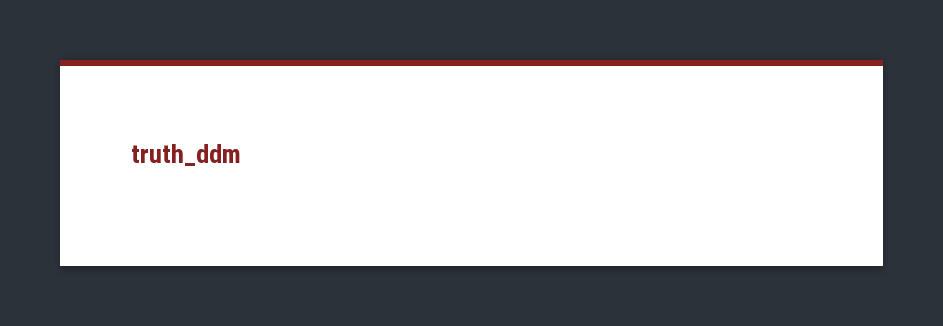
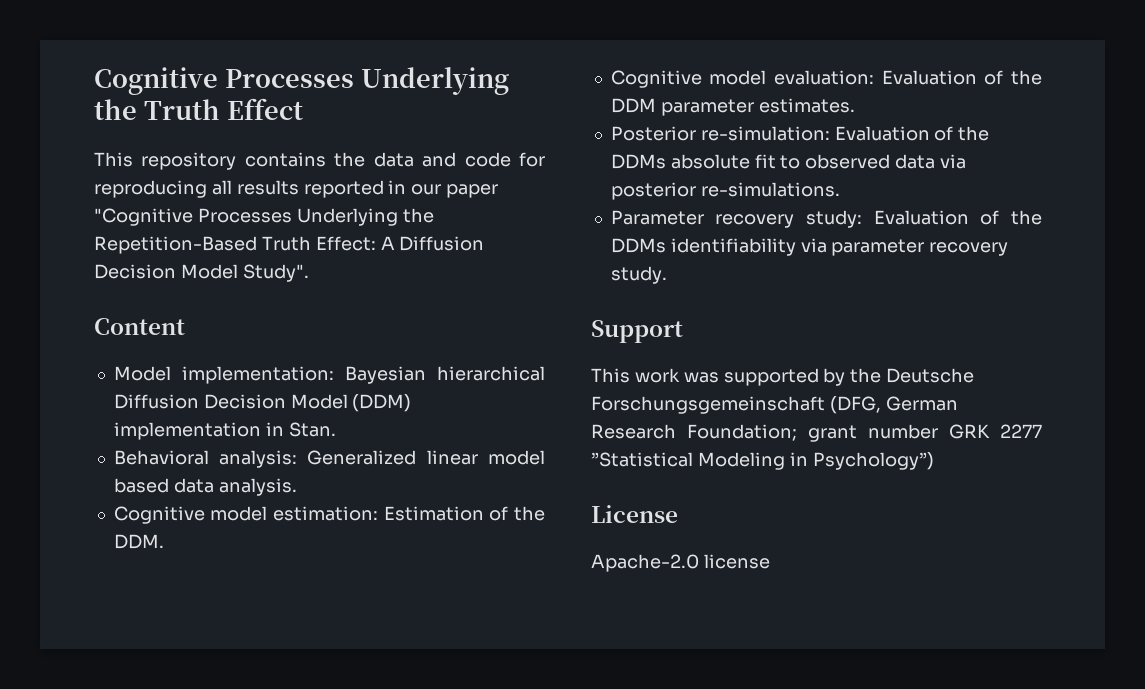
[131,144,241,166] truth_ddm -> [94,67,509,95] [94,98,303,120] [94,152,546,170] [94,180,499,198] [94,208,434,226] [94,236,485,254] [94,264,309,282] [94,318,185,335] [113,366,545,384] [113,394,412,412] [113,422,336,440] [113,450,545,468] [113,478,297,496] [113,506,545,524] [113,534,164,549] [610,70,1042,88] [610,98,855,116] [610,126,990,141] [610,154,966,169] [610,182,840,200] [610,210,1042,228] [610,238,1009,256] [610,266,667,284] [591,320,683,343] [591,368,975,386] [591,396,958,414] [591,424,1042,442] [591,452,934,470] [591,505,678,523] [591,554,770,572] Cognitive Processes Underlying the Truth Effect // This repository contains the data and code for reproducing all results reported in our paper "Cognitive Processes Underlying the Repetition-Based Truth Effect: A Diffusion Decision Model Study". // Content // Model implementation: Bayesian hierarchical Diffusion Decision Model (DDM) implementation in Stan. // Behavioral analysis: Generalized linear model based data analysis. // Cognitive model estimation: Estimation of the DDM. // Cognitive model evaluation: Evaluation of the DDM parameter estimates. // Posterior re-simulation: Evaluation of the DDMs absolute fit to observed data via posterior re-simulations. // Parameter recovery study: Evaluation of the DDMs identifiability via parameter recovery study. // Support // This work was supported by the Deutsche Forschungsgemeinschaft (DFG, German Research Foundation; grant number GRK 2277 ”Statistical Modeling in Psychology”) // License // Apache-2.0 license

